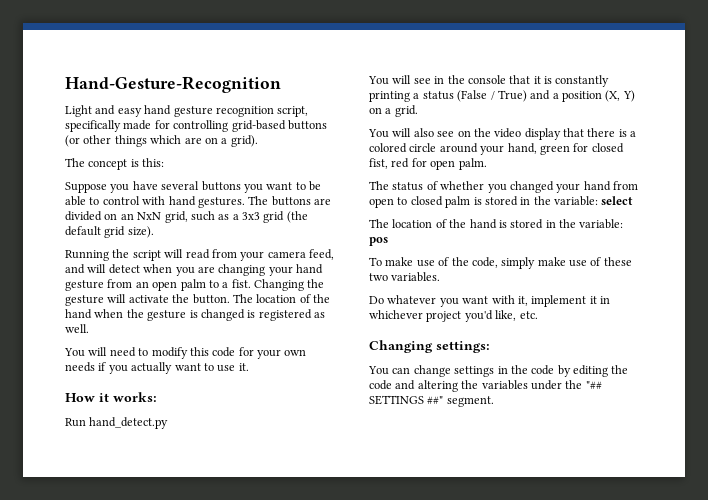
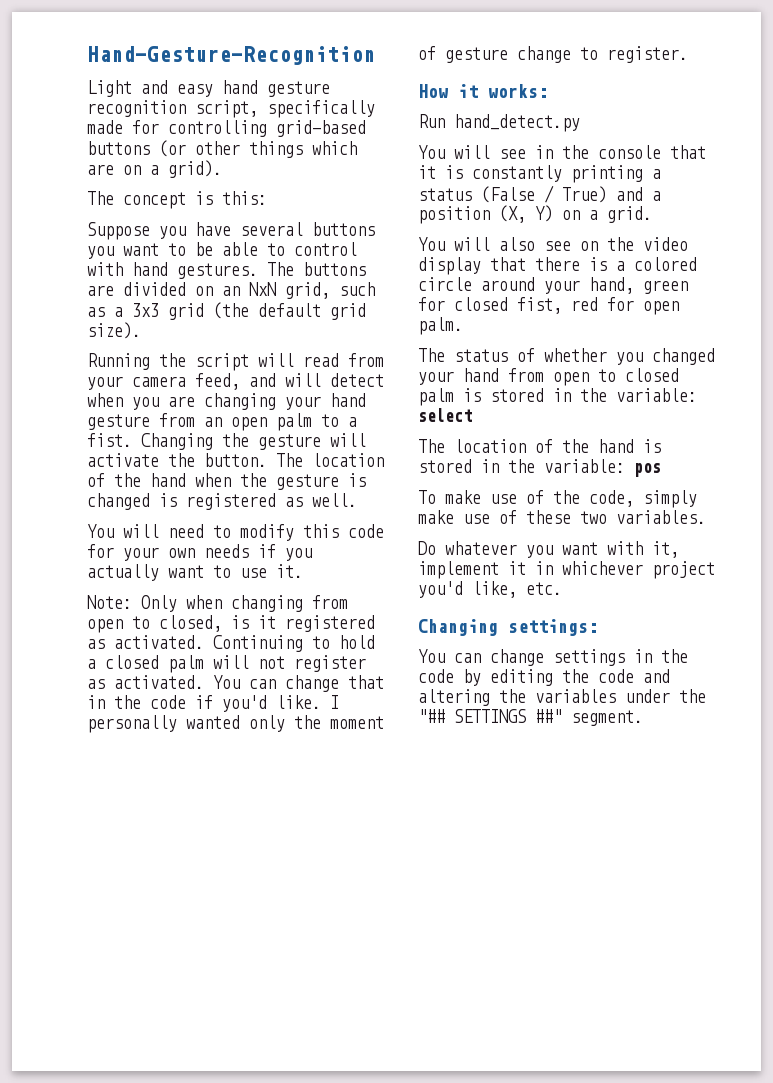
(249, 367) none -> [87,595,348,612] [87,615,375,633] [87,635,375,652] [87,655,366,673] [87,675,384,692] [87,695,339,712] [87,715,384,733] [418,46,688,63] // Note: Only when changing from open to closed, is it registered as activated. Continuing to hold a closed palm will not register as activated. You can change that in the code if you'd like. I personally wanted only the moment of gesture change to register.

